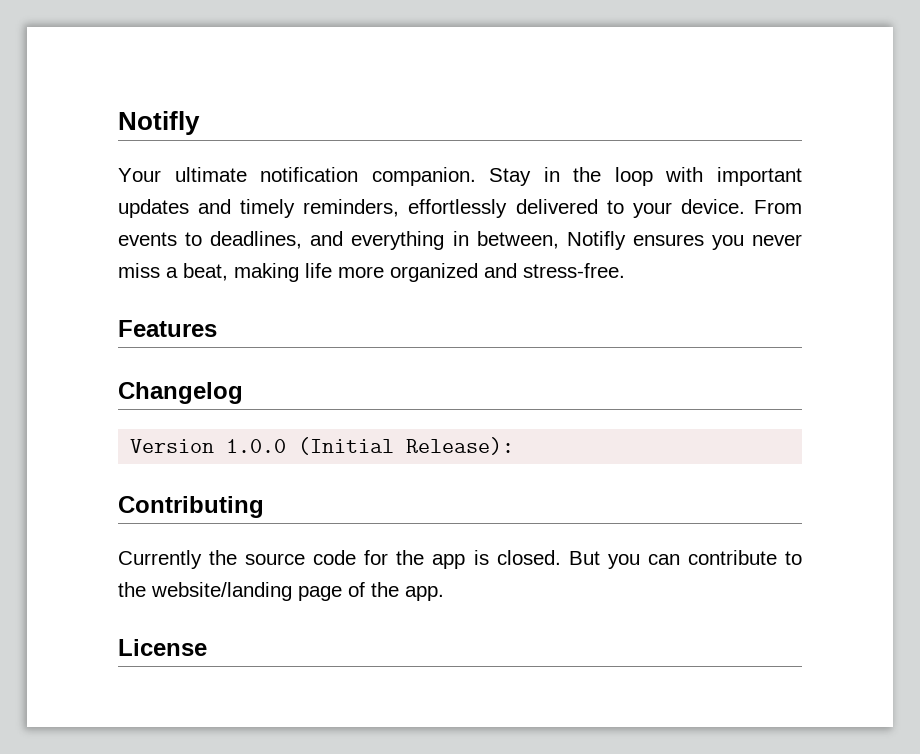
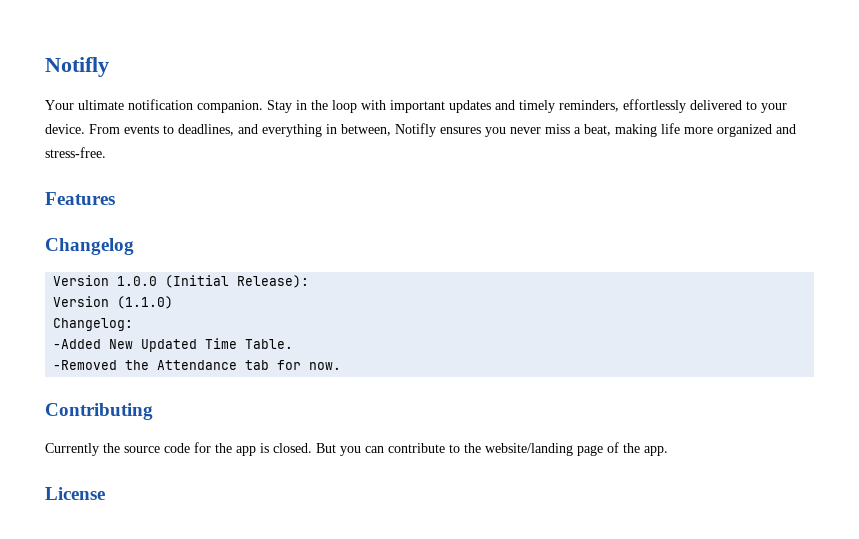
(515, 446) none -> [53,296,174,309] [53,318,134,331] [53,338,294,352] [53,360,342,370] // Version (1.1.0) // Changelog: // -Added New Updated Time Table. // -Removed the Attendance tab for now.

